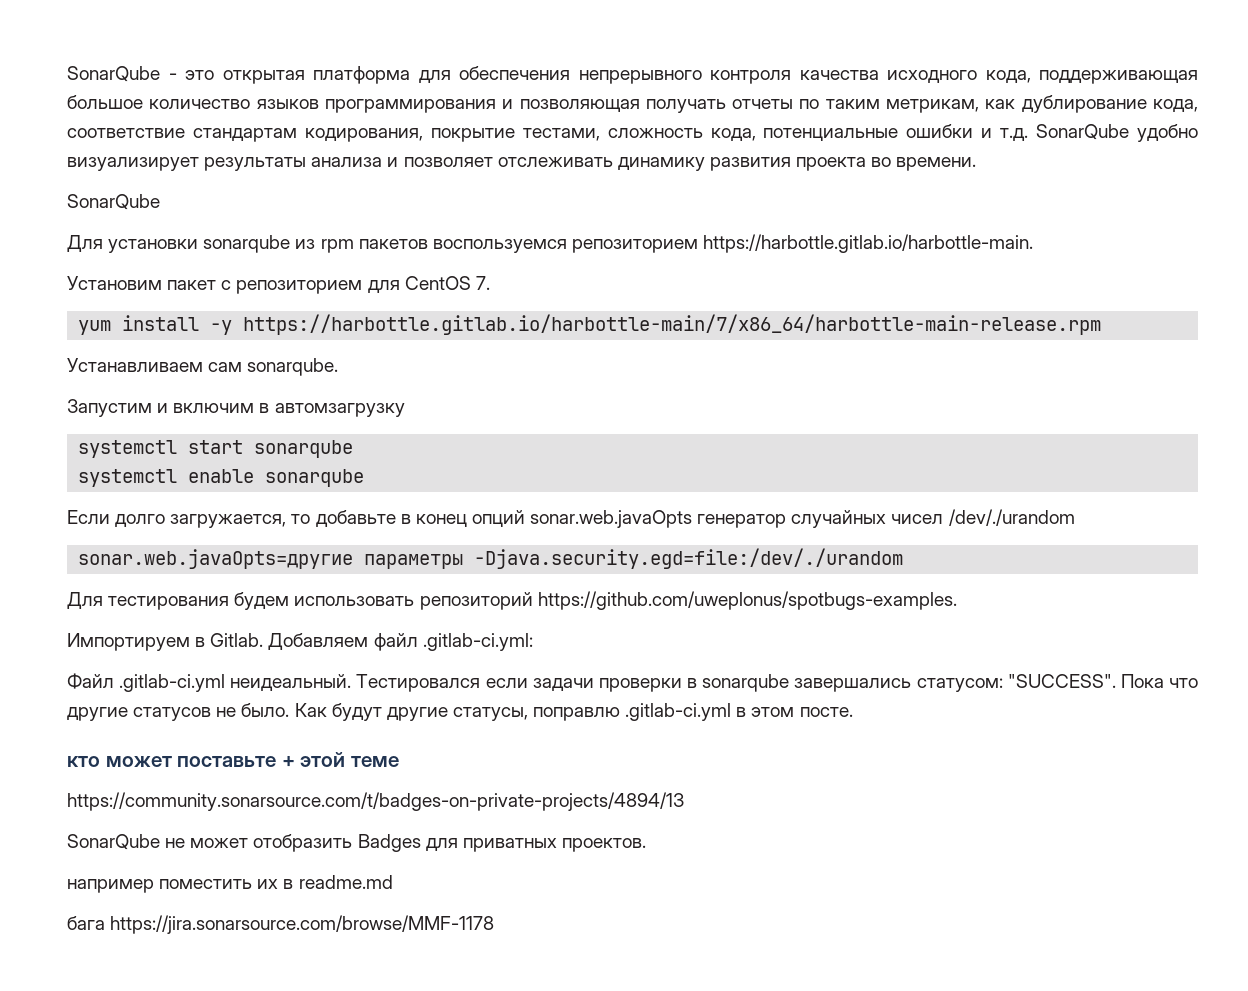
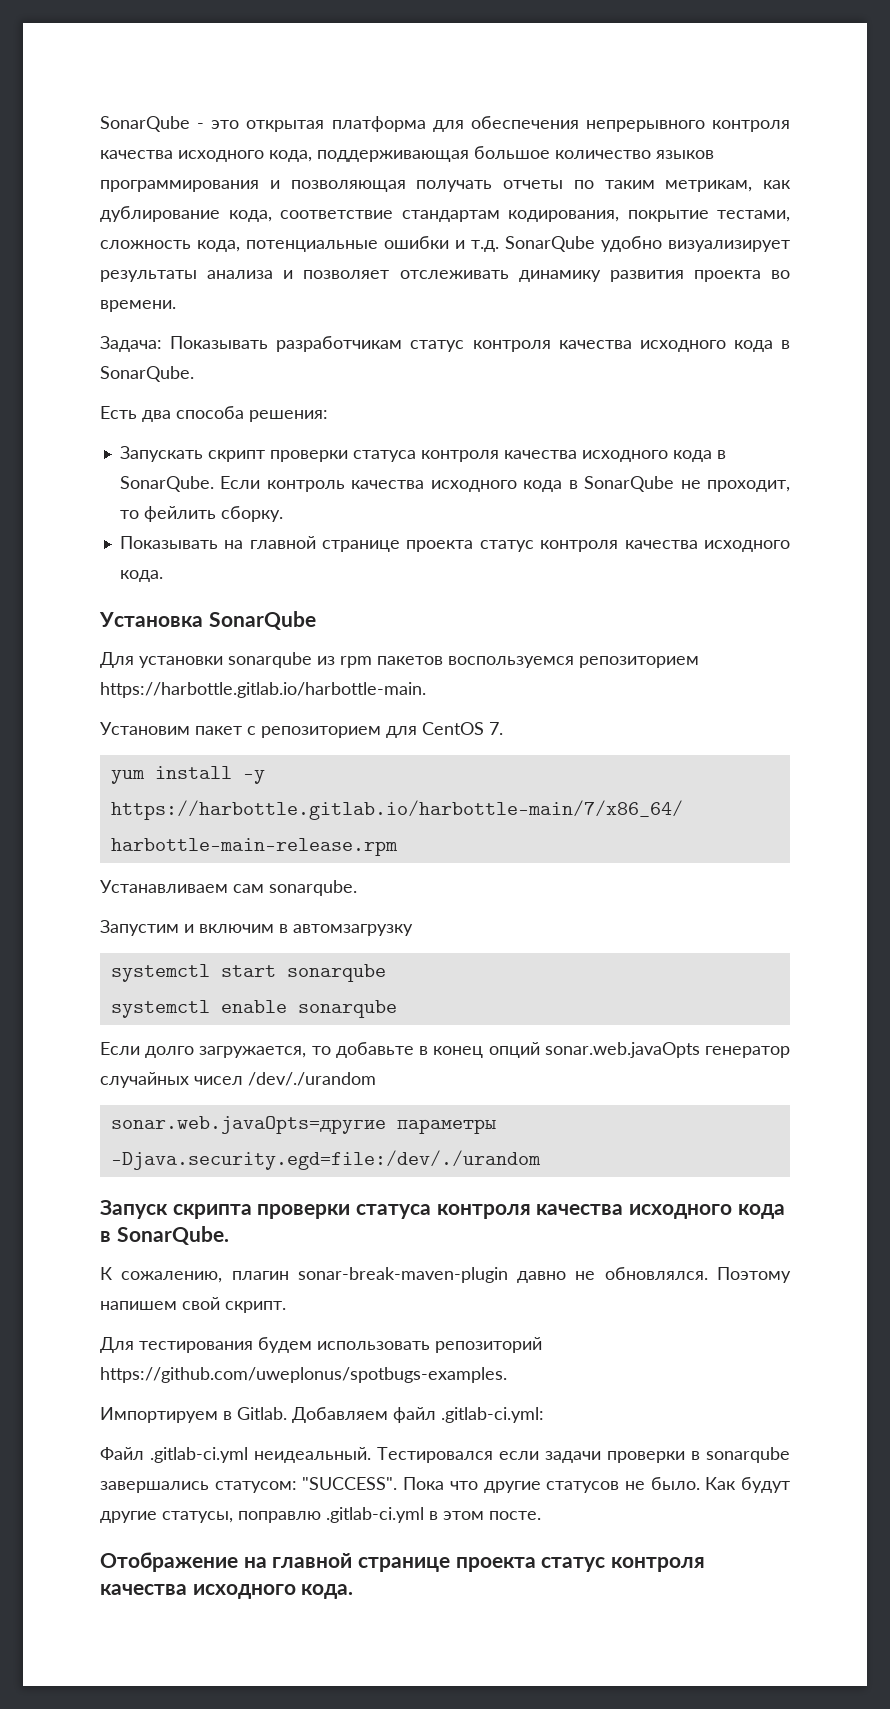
(977, 164) none -> [100,336,790,352] [100,366,194,382] [100,406,328,422] [119,446,726,462] [119,476,791,492] [119,506,283,522] [119,536,790,552] [119,570,163,582] [99,612,203,627] Задача: Показывать разработчикам статус контроля качества исходного кода в SonarQube. // Есть два способа решения: // Запускать скрипт проверки статуса контроля качества исходного кода в SonarQube. Если контроль качества исходного кода в SonarQube не проходит, то фейлить сборку. // Показывать на главной странице проекта статус контроля качества исходного кода. // Установка
(904, 558) none -> [100,1200,785,1219] [100,1226,229,1245] [100,1267,791,1283] [100,1297,286,1313] // Запуск скрипта проверки статуса контроля качества исходного кода в SonarQube. // К сожалению, плагин sonar-break-maven-plugin давно не обновлялся. Поэтому напишем свой скрипт.
[67,752,399,767] [67,792,684,811] [67,834,646,852] [67,875,393,893] [67,915,495,934] кто может поставьте + этой теме // https://community.sonarsource.com/t/badges-on-private-projects/4894/13 // SonarQube не может отобразить Badges для приватных проектов. // например поместить их в readme.md // бага https://jira.sonarsource.com/browse/MMF-1178 -> [100,1552,706,1572] [100,1584,354,1599] Отображение на главной странице проекта статус контроля качества исходного кода.

